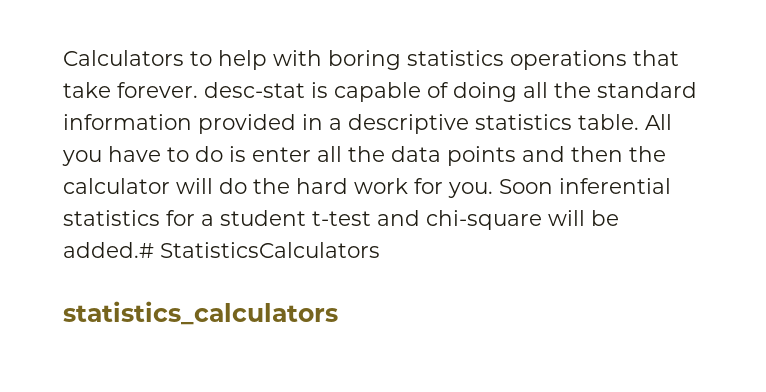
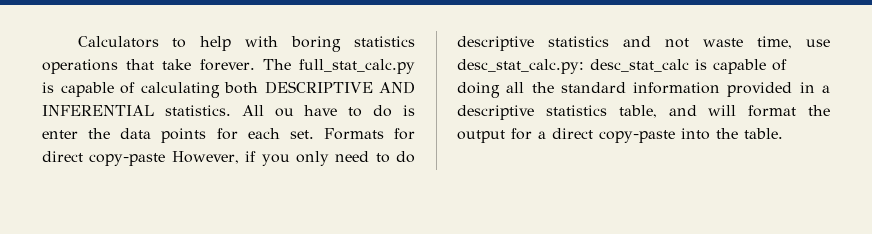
[204,82,305,98] desc-stat -> [262,59,415,74] [42,81,415,98] [42,105,415,117] [42,128,415,143] [42,151,415,166] [457,36,830,51] [457,59,689,74] The full_stat_calc.py is capable of calculating both DESCRIPTIVE AND INFERENTIAL statistics. All ou have to do is enter the data points for each set. Formats for direct copy-paste However, if you only need to do descriptive statistics and not waste time, use desc_stat_calc.py: desc_stat_calc
[578,114,672,130] [62,146,666,166] [63,178,671,198] [63,210,619,230] [63,242,380,258] [63,301,338,325] table. All you have to do is enter all the data points and then the calculator will do the hard work for you. Soon inferential statistics for a student t-test and chi-square will be added.# StatisticsCalculators // statistics_calculators -> [618,105,830,118] [457,128,783,143] table, and will format the output for a direct copy-paste into the table.

